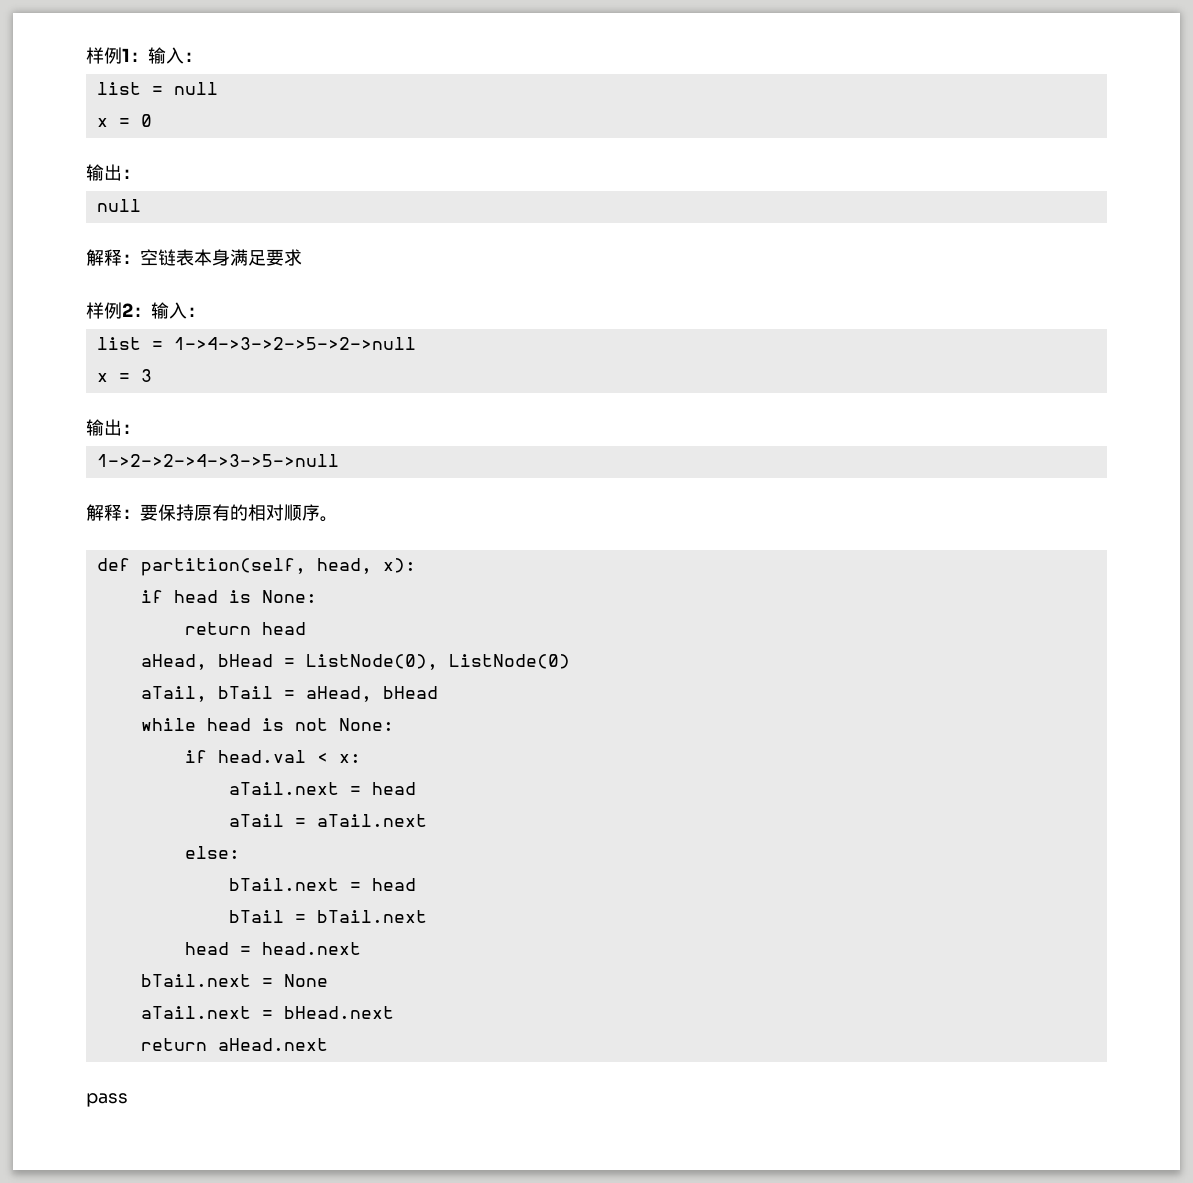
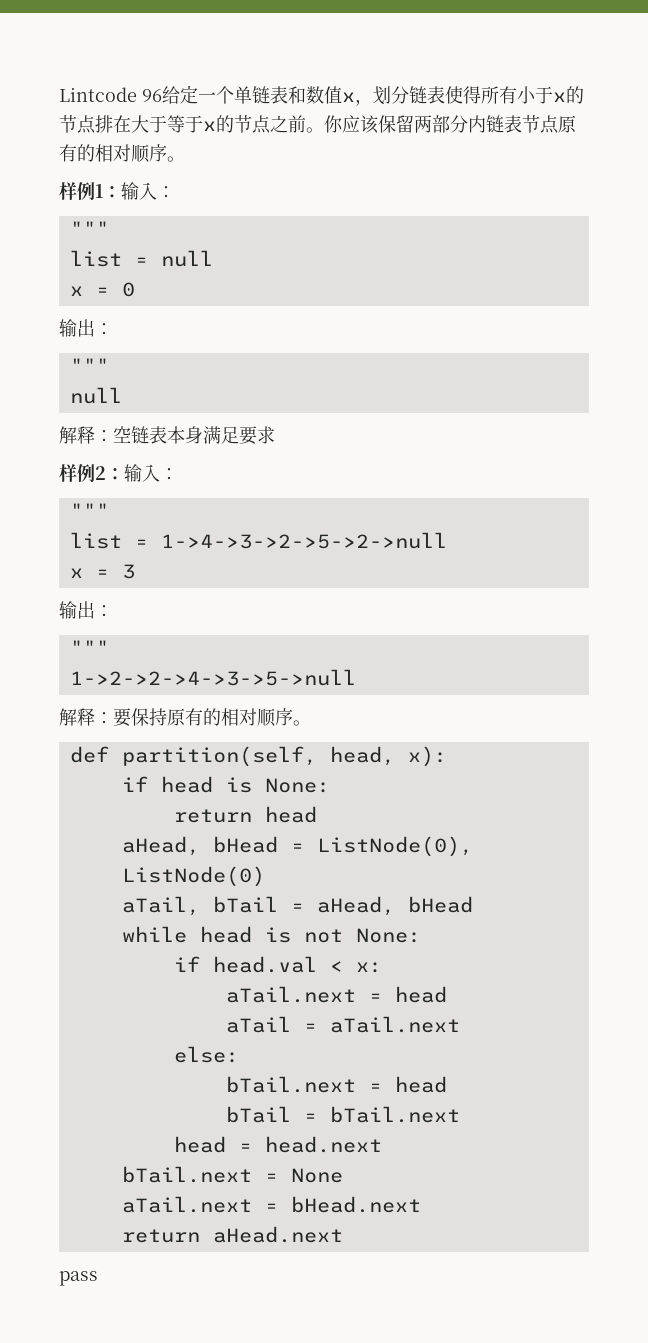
(86, 55) none -> [59,85,584,106] [59,115,576,134] [59,144,185,163] Lintcode 96给定一个单链表和数值x，划分链表使得所有小于x的节点排在大于等于x的节点之前。你应该保留两部分内链表节点原有的相对顺序。 //
(202, 57) none -> [69,221,109,236] // """
(140, 174) none -> [69,358,109,373] // """
(205, 312) none -> [69,503,109,518] // """
(140, 429) none -> [69,640,109,655] // """

